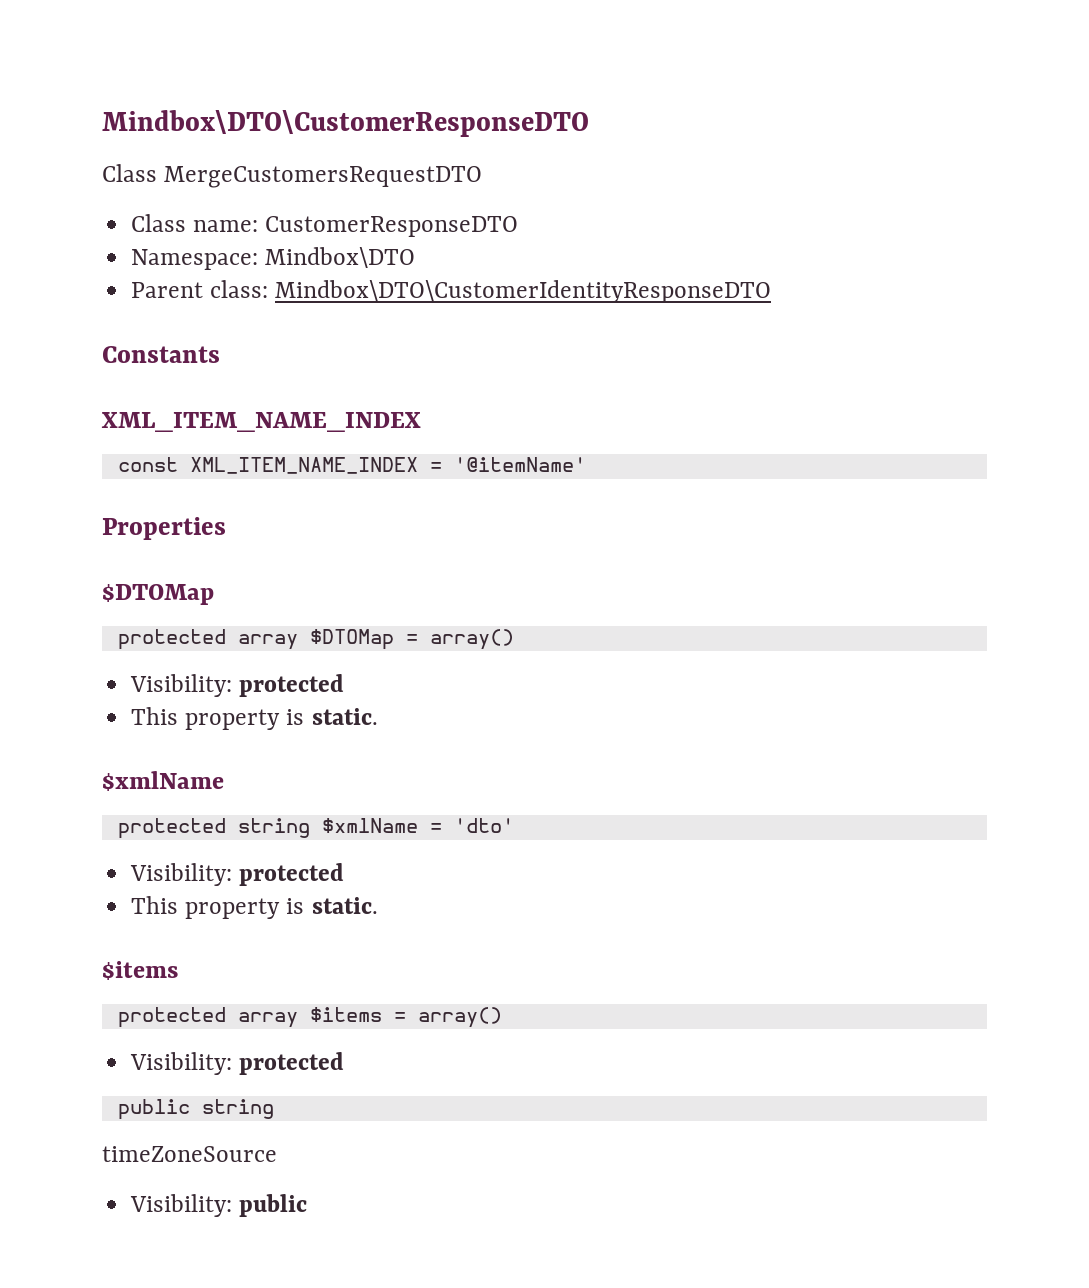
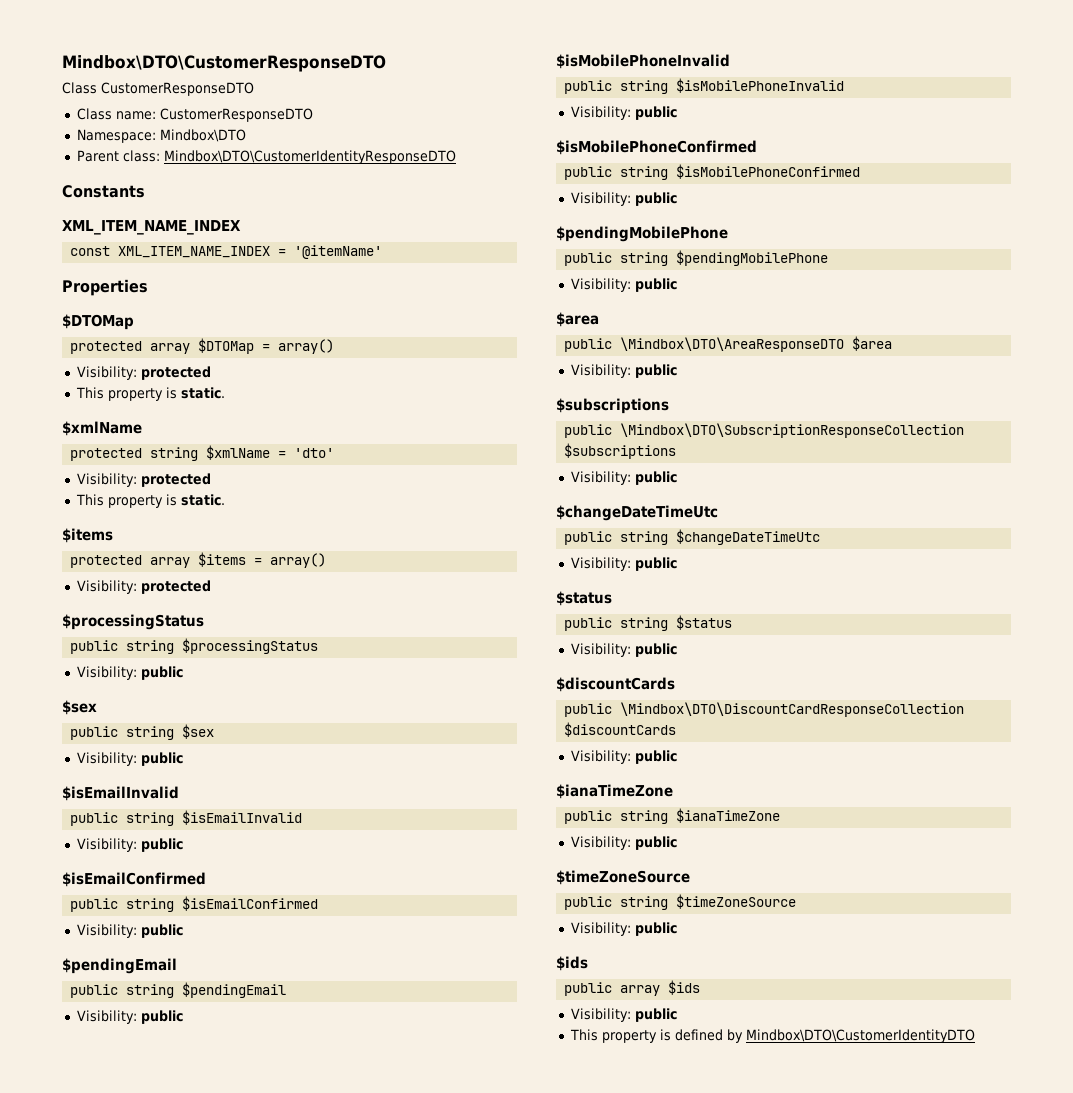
[164,166,483,188] MergeCustomersRequestDTO -> [101,82,254,96] CustomerResponseDTO
[117,1099,274,1120] [102,1146,277,1162] [130,1194,308,1217] // public string // timeZoneSource // Visibility: public -> [62,614,204,630] [70,638,319,654] [76,666,183,680] [62,700,97,715] [70,724,215,740] [76,752,183,766] [62,786,179,801] [70,810,303,826] [76,838,183,852] [62,872,206,887] [70,896,319,912] [76,924,183,938] [62,958,177,974] [70,982,287,998] [76,1010,183,1024] [556,54,730,69] [564,78,845,94] [570,106,677,120] [556,140,757,155] [564,164,861,180] [570,192,677,206] [556,226,728,242] [564,250,829,266] [570,278,677,292] [556,312,599,327] [564,336,893,352] [570,364,677,378] [556,398,669,414] [564,423,965,438] [564,443,677,459] [570,471,677,485] [556,505,718,521] [564,529,821,545] [570,557,677,571] [556,591,612,606] [564,615,733,631] [570,643,677,657] [556,677,675,692] [564,702,965,717] [564,722,677,737] [570,750,677,764] [556,784,673,799] [564,808,781,824] [570,836,677,850] [556,870,690,885] [564,894,797,910] [570,922,677,936] [556,956,588,971] [564,980,701,996] [570,1008,677,1022] [569,1029,975,1043] // $processingStatus // public string $processingStatus // Visibility: public // $sex // public string $sex // Visibility: public // $isEmailInvalid // public string $isEmailInvalid // Visibility: public // $isEmailConfirmed // public string $isEmailConfirmed // Visibility: public // $pendingEmail // public string $pendingEmail // Visibility: public // $isMobilePhoneInvalid // public string $isMobilePhoneInvalid // Visibility: public // $isMobilePhoneConfirmed // public string $isMobilePhoneConfirmed // Visibility: public // $pendingMobilePhone // public string $pendingMobilePhone // Visibility: public // $area // public \Mindbox\DTO\AreaResponseDTO $area // Visibility: public // $subscriptions // public \Mindbox\DTO\SubscriptionResponseCollection $subscriptions // Visibility: public // $changeDateTimeUtc // public string $changeDateTimeUtc // Visibility: public // $status // public string $status // Visibility: public // $discountCards // public \Mindbox\DTO\DiscountCardResponseCollection $discountCards // Visibility: public // $ianaTimeZone // public string $ianaTimeZone // Visibility: public // $timeZoneSource // public string $timeZoneSource // Visibility: public // $ids // public array $ids // Visibility: public // This property is defined by Mindbox\DTO\CustomerIdentityDTO

